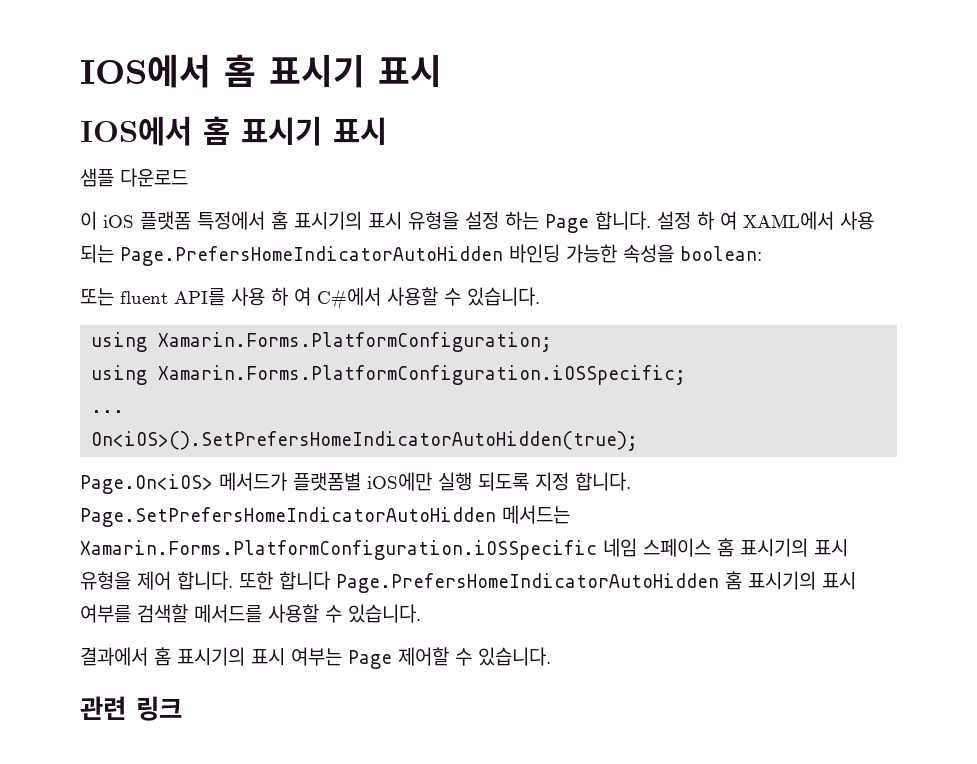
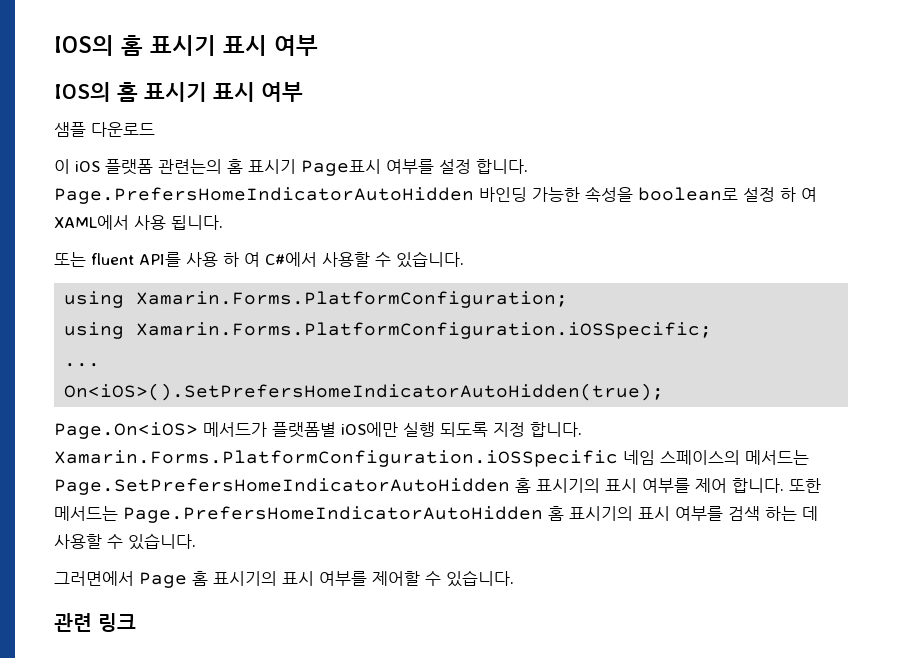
[80,54,442,88] [80,116,387,146] IOS에서 홈 표시기 표시 // IOS에서 홈 표시기 표시 -> [54,35,318,56] [54,82,303,102] IOS의 홈 표시기 표시 여부 // IOS의 홈 표시기 표시 여부
[197,211,651,233] 특정에서 홈 표시기의 표시 유형을 설정 하는 Page 합니다. -> [158,159,528,176] [54,186,738,204] 관련는의 홈 표시기 Page표시 여부를 설정 합니다. Page.PrefersHomeIndicatorAutoHidden 바인딩 가능한 속성을 boolean로
[80,244,762,266] 되는 Page.PrefersHomeIndicatorAutoHidden 바인딩 가능한 속성을 boolean: -> [171,215,223,230] 됩니다.
[80,505,570,527] [80,538,848,560] [80,571,131,590] Page.SetPrefersHomeIndicatorAutoHidden 메서드는 Xamarin.Forms.PlatformConfiguration.iOSSpecific 네임 스페이스 홈 표시기의 표시 유형을 -> [54,450,809,467] [54,478,690,495] Xamarin.Forms.PlatformConfiguration.iOSSpecific 네임 스페이스의 메서드는 Page.SetPrefersHomeIndicatorAutoHidden 홈 표시기의 표시 여부를
[279,571,330,590] 합니다 -> [54,506,118,521] 메서드는
[137,604,421,623] [80,647,392,669] 검색할 메서드를 사용할 수 있습니다. // 결과에서 홈 표시기의 표시 여부는 Page -> [728,506,818,521] [54,533,196,550] [54,571,367,588] 검색 하는 데 사용할 수 있습니다. // 그러면에서 Page 홈 표시기의 표시 여부를

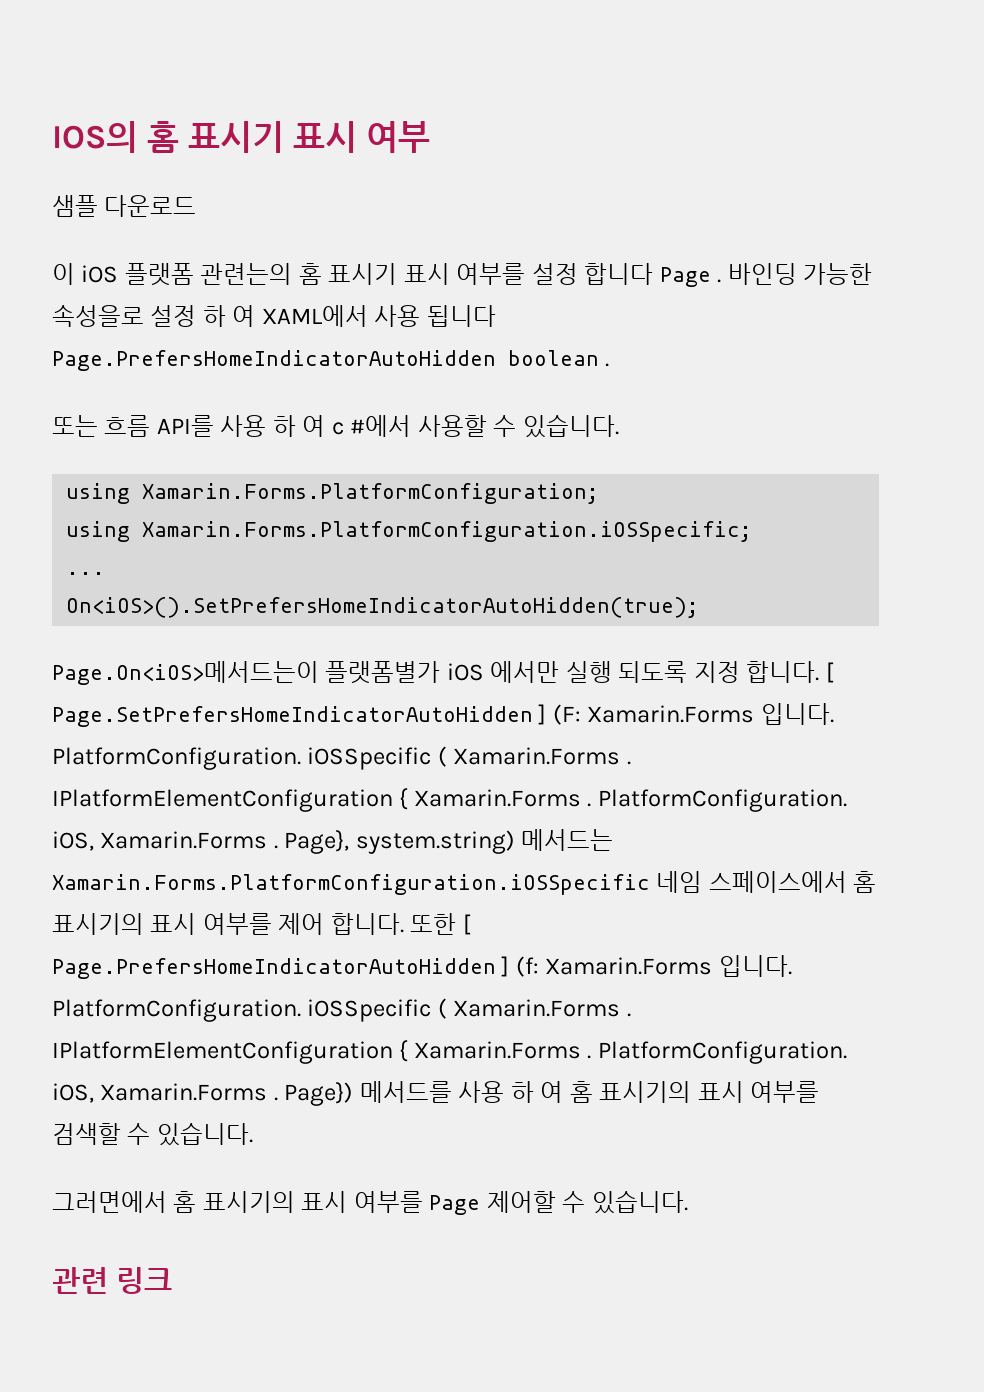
[54,35,318,56] [54,82,303,102] IOS의 홈 표시기 표시 여부 // IOS의 홈 표시기 표시 여부 -> [52,121,431,153] IOS의 홈 표시기 표시 여부
[301,159,381,176] Page표시 -> [403,263,450,285] 표시
[476,159,528,174] [54,186,738,204] 합니다. Page.PrefersHomeIndicatorAutoHidden 바인딩 가능한 속성을 boolean로 -> [584,263,873,287] [52,304,144,327] 합니다 Page . 바인딩 가능한 속성을로
[171,215,223,230] 됩니다. -> [426,305,496,327] [52,350,610,371] 됩니다 Page.PrefersHomeIndicatorAutoHidden boolean .
[91,253,134,265] fluent -> [104,415,151,437] 흐름
[265,252,317,267] C#에서 -> [331,415,412,437] c #에서
[54,422,582,439] [54,450,809,467] [54,478,510,495] Page.On<iOS> 메서드가 플랫폼별 iOS에만 실행 되도록 지정 합니다. Xamarin.Forms.PlatformConfiguration.iOSSpecific 네임 스페이스의 메서드는 Page.SetPrefersHomeIndicatorAutoHidden -> [52,661,834,685] [52,703,834,727] [52,746,631,770] [52,788,847,812] [52,829,614,854] [52,871,847,895] Page.On<iOS>메서드는이 플랫폼별가 iOS 에서만 실행 되도록 지정 합니다. [ Page.SetPrefersHomeIndicatorAutoHidden ] (F: Xamarin.Forms 입니다. PlatformConfiguration. iOSSpecific ( Xamarin.Forms . IPlatformElementConfiguration { Xamarin.Forms . PlatformConfiguration. iOS, Xamarin.Forms . Page}, system.string) 메서드는 Xamarin.Forms.PlatformConfiguration.iOSSpecific 네임 스페이스에서
[54,506,818,523] [54,534,102,549] 메서드는 Page.PrefersHomeIndicatorAutoHidden 홈 표시기의 표시 여부를 검색 하는 데 사용할 -> [462,914,471,935] [52,955,792,979] [52,998,631,1022] [52,1040,847,1064] [52,1081,820,1106] [52,1123,121,1145] [ Page.PrefersHomeIndicatorAutoHidden ] (f: Xamarin.Forms 입니다. PlatformConfiguration. iOSSpecific ( Xamarin.Forms . IPlatformElementConfiguration { Xamarin.Forms . PlatformConfiguration. iOS, Xamarin.Forms . Page}) 메서드를 사용 하 여 홈 표시기의 표시 여부를 검색할
[139,571,367,588] Page 홈 표시기의 표시 여부를 -> [173,1191,481,1215] 홈 표시기의 표시 여부를 Page

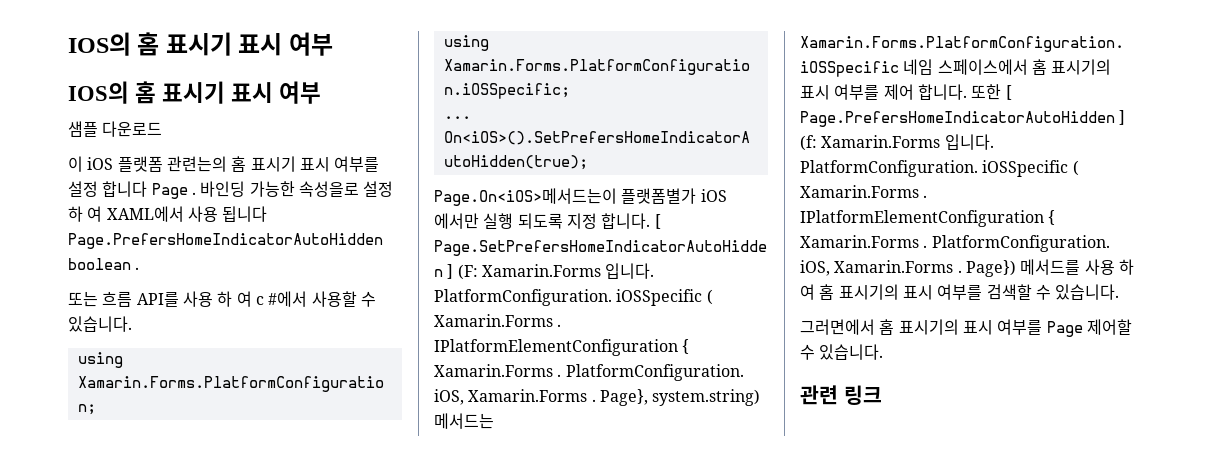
[52,121,431,153] IOS의 홈 표시기 표시 여부 -> [68,32,333,56] [68,81,322,104] IOS의 홈 표시기 표시 여부 // IOS의 홈 표시기 표시 여부

